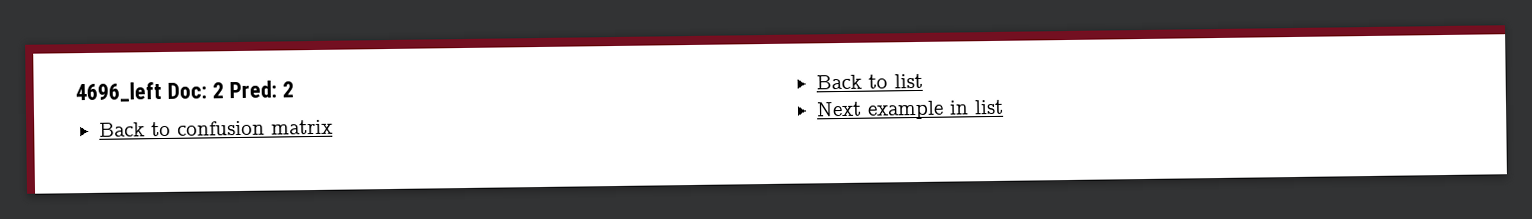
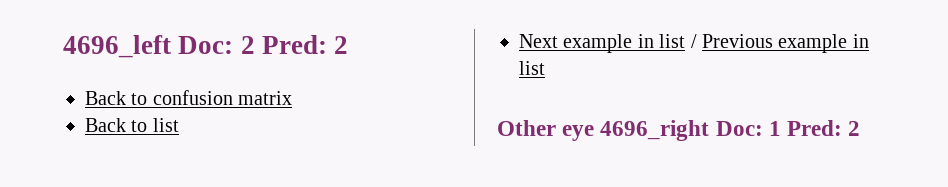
(1004, 107) none -> [690,34,869,53] [519,61,545,75] [497,120,861,141] / Previous example in list // Other eye 4696_right Doc: 1 Pred: 2

